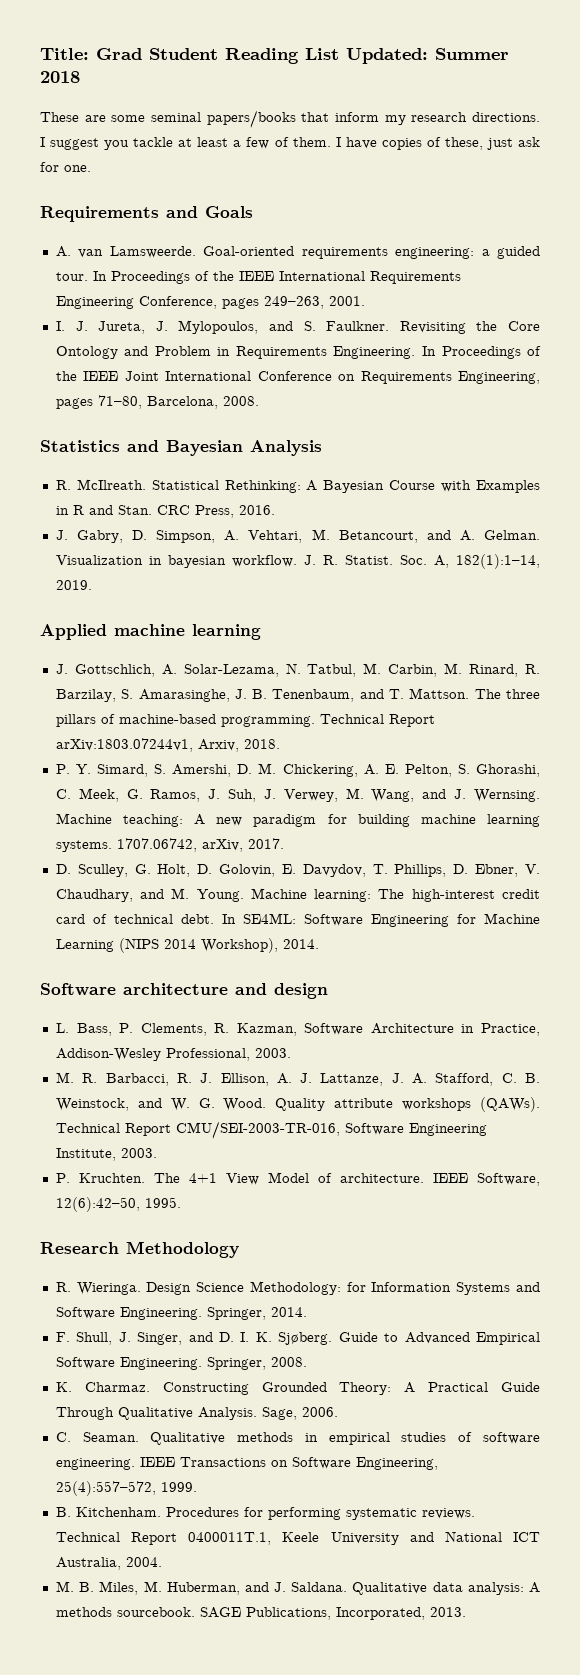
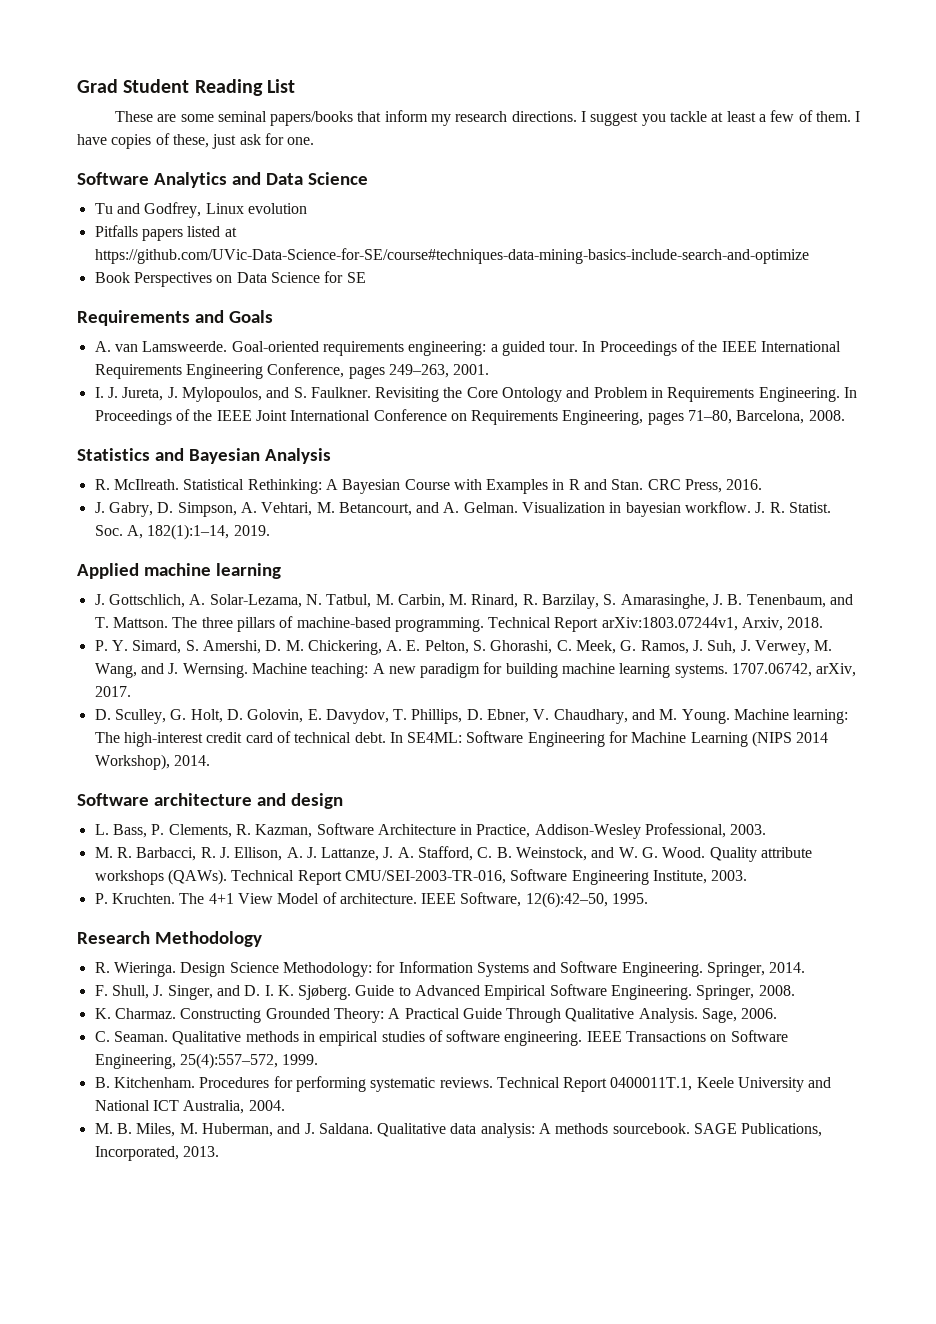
[40,48,89,60] Title: -> (77, 86) none
[346,48,509,64] [40,71,80,83] Updated: Summer 2018 -> (295, 86) none
(91, 168) none -> [77,172,368,188] [94,202,307,218] [94,225,237,241] [94,248,809,264] [94,271,366,287] // Software Analytics and Data Science // Tu and Godfrey, Linux evolution // Pitfalls papers listed at https://github.com/UVic-Data-Science-for-SE/course#techniques-data-mining-basics-include-search-and-optimize // Book Perspectives on Data Science for SE

